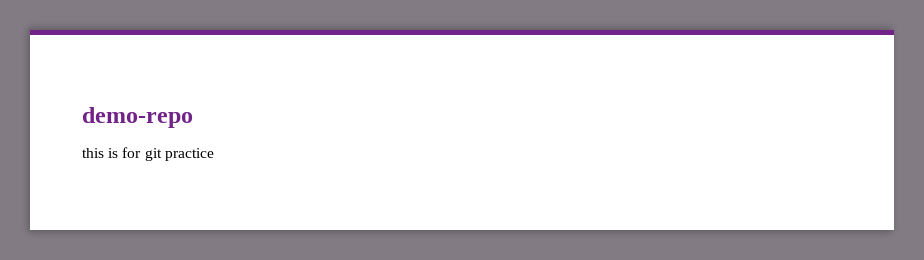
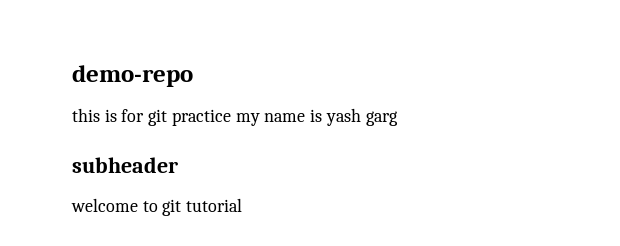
(214, 154) none -> [235,108,398,126] [72,157,178,173] [71,198,243,216] my name is yash garg // subheader // welcome to git tutorial

